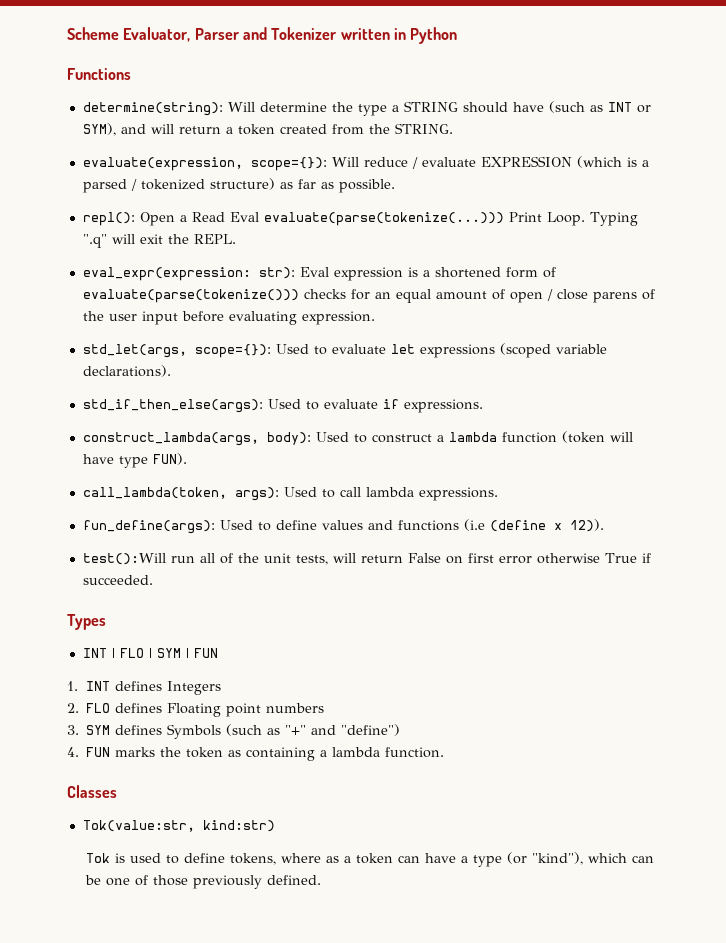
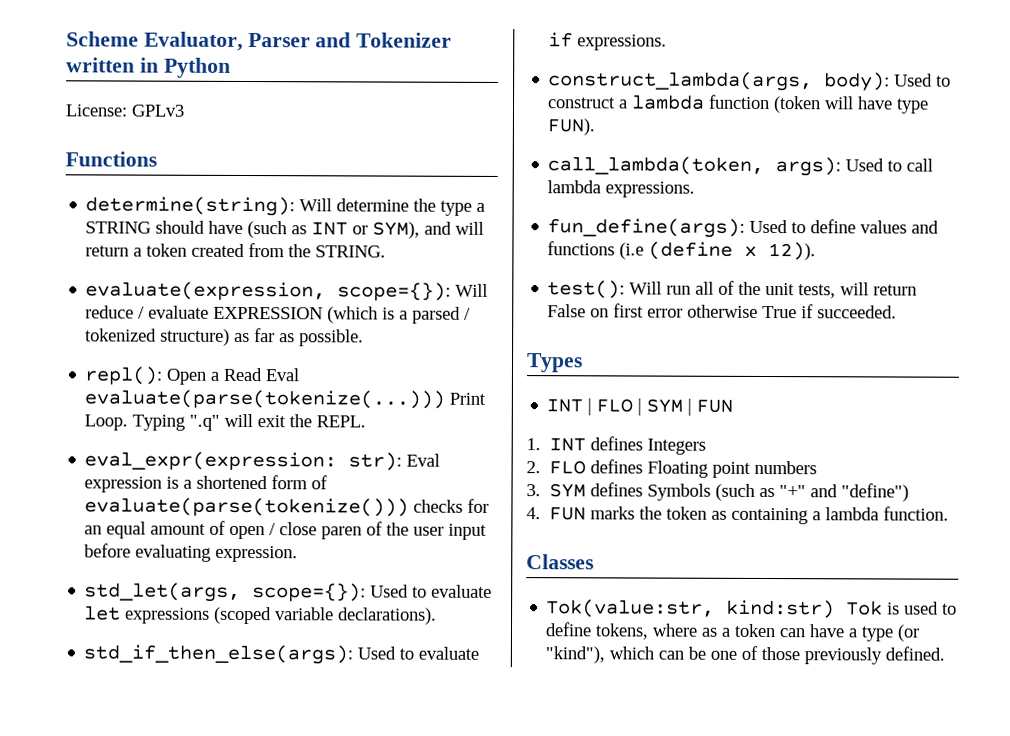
(458, 35) none -> [65,104,185,117] // License: GPLv3
[592,292,637,303] parens -> [321,526,363,540] paren
[82,553,166,565] test():Will -> [547,280,663,299] test(): Will
(275, 826) // -> (836, 609) none

